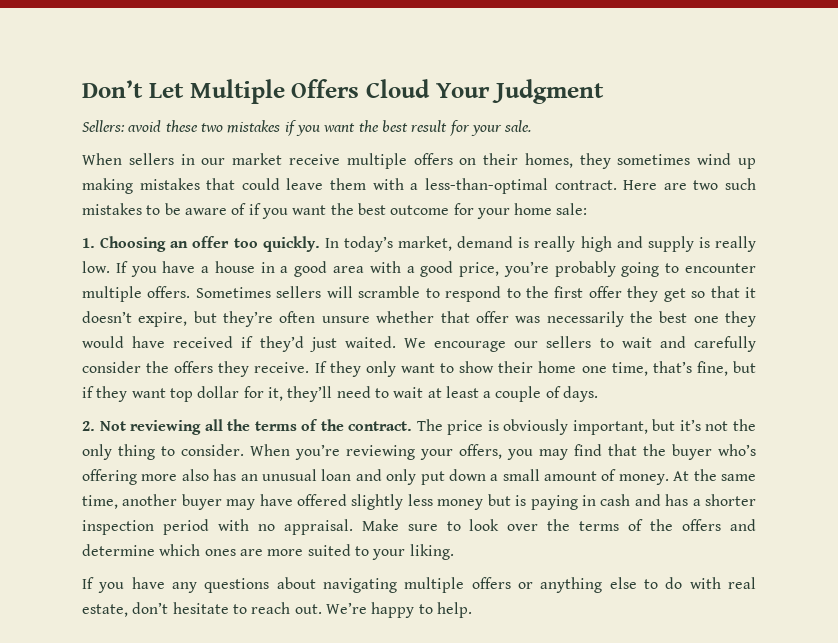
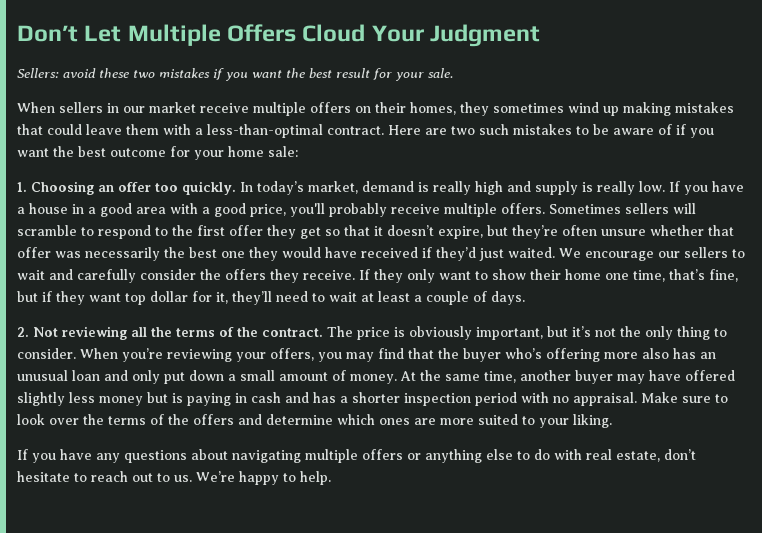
[503,261,757,277] you’re probably going to encounter -> [290,203,440,217] you'll probably receive
[294,604,322,614] out. -> [132,473,192,482] out to us.

